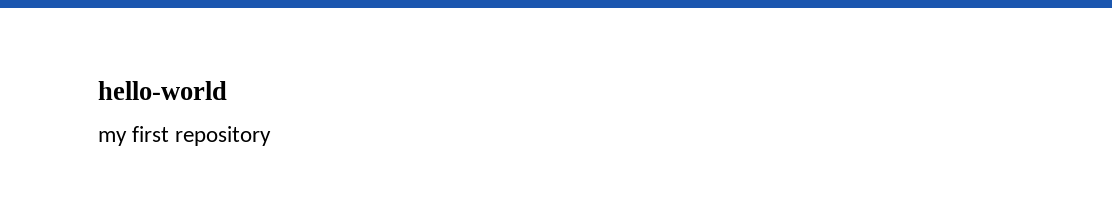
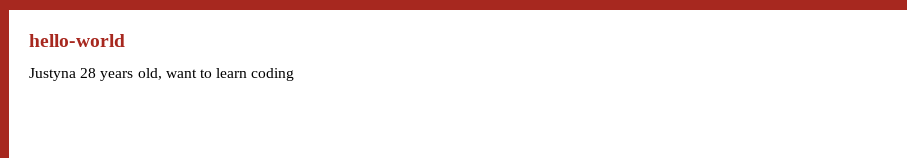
[98,126,272,146] my first repository -> [29,68,295,81] Justyna 28 years old, want to learn coding

